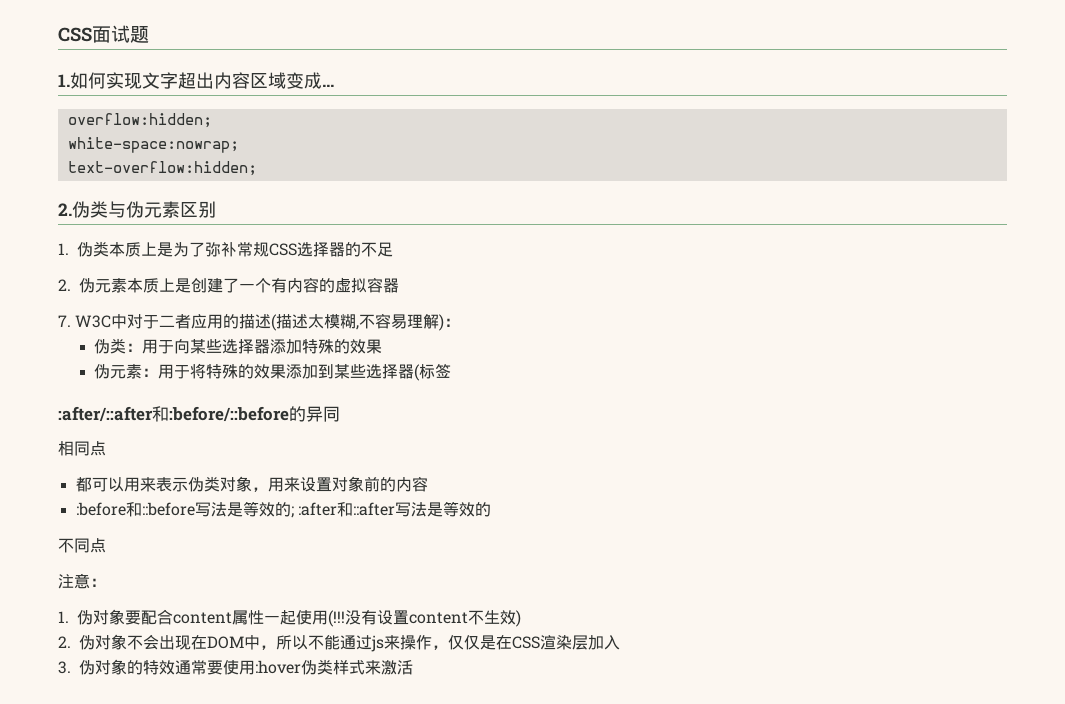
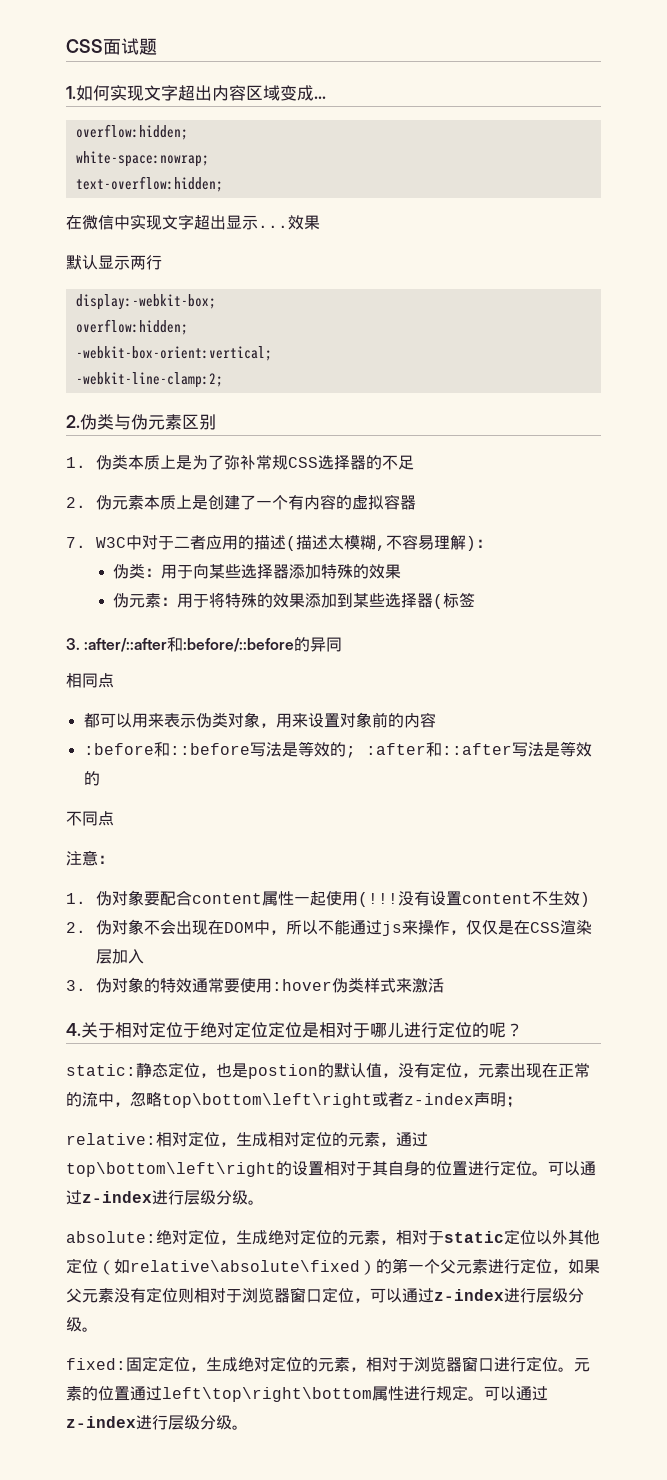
(257, 168) none -> [66,214,320,230] [66,255,162,270] [75,294,216,310] [75,319,188,335] [75,346,272,361] [75,372,223,388] // 在微信中实现文字超出显示...效果 // 默认显示两行 // display:-webkit-box; // overflow:hidden; // -webkit-box-orient:vertical; // -webkit-line-clamp:2;
(452, 370) none -> [66,638,80,650] 3.
(413, 667) none -> [66,1022,523,1038] [66,1062,590,1079] [66,1091,522,1108] [66,1131,428,1147] [66,1160,596,1177] [66,1190,264,1205] [66,1229,600,1245] [66,1258,600,1275] [66,1287,584,1303] [66,1317,98,1332] [66,1356,590,1372] [66,1385,548,1402] [66,1415,248,1430] // 4.关于相对定位于绝对定位定位是相对于哪儿进行定位的呢？ // static:静态定位，也是postion的默认值，没有定位，元素出现在正常的流中，忽略top\bottom\left\right或者z-index声明； // relative:相对定位，生成相对定位的元素，通过top\bottom\left\right的设置相对于其自身的位置进行定位。可以通过z-index进行层级分级。 // absolute:绝对定位，生成绝对定位的元素，相对于static定位以外其他定位（如relative\absolute\fixed）的第一个父元素进行定位，如果父元素没有定位则相对于浏览器窗口定位，可以通过z-index进行层级分级。 // fixed:固定定位，生成绝对定位的元素，相对于浏览器窗口进行定位。元素的位置通过left\top\right\bottom属性进行规定。可以通过z-index进行层级分级。

